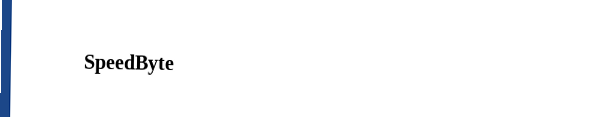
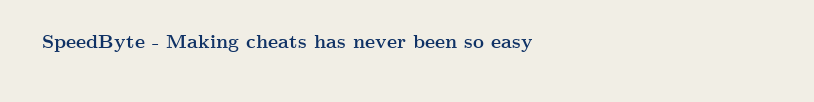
(175, 64) none -> [152,34,533,52] - Making cheats has never been so easy

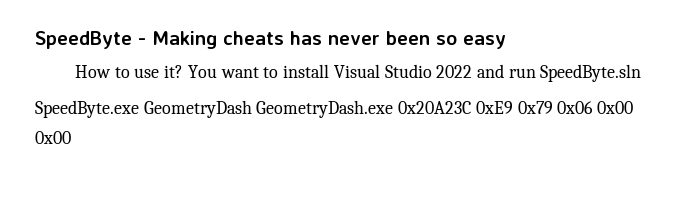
(533, 45) none -> [74,64,642,82] [35,100,634,118] [35,131,71,144] // How to use it? You want to install Visual Studio 2022 and run SpeedByte.sln // SpeedByte.exe GeometryDash GeometryDash.exe 0x20A23C 0xE9 0x79 0x06 0x00 0x00

